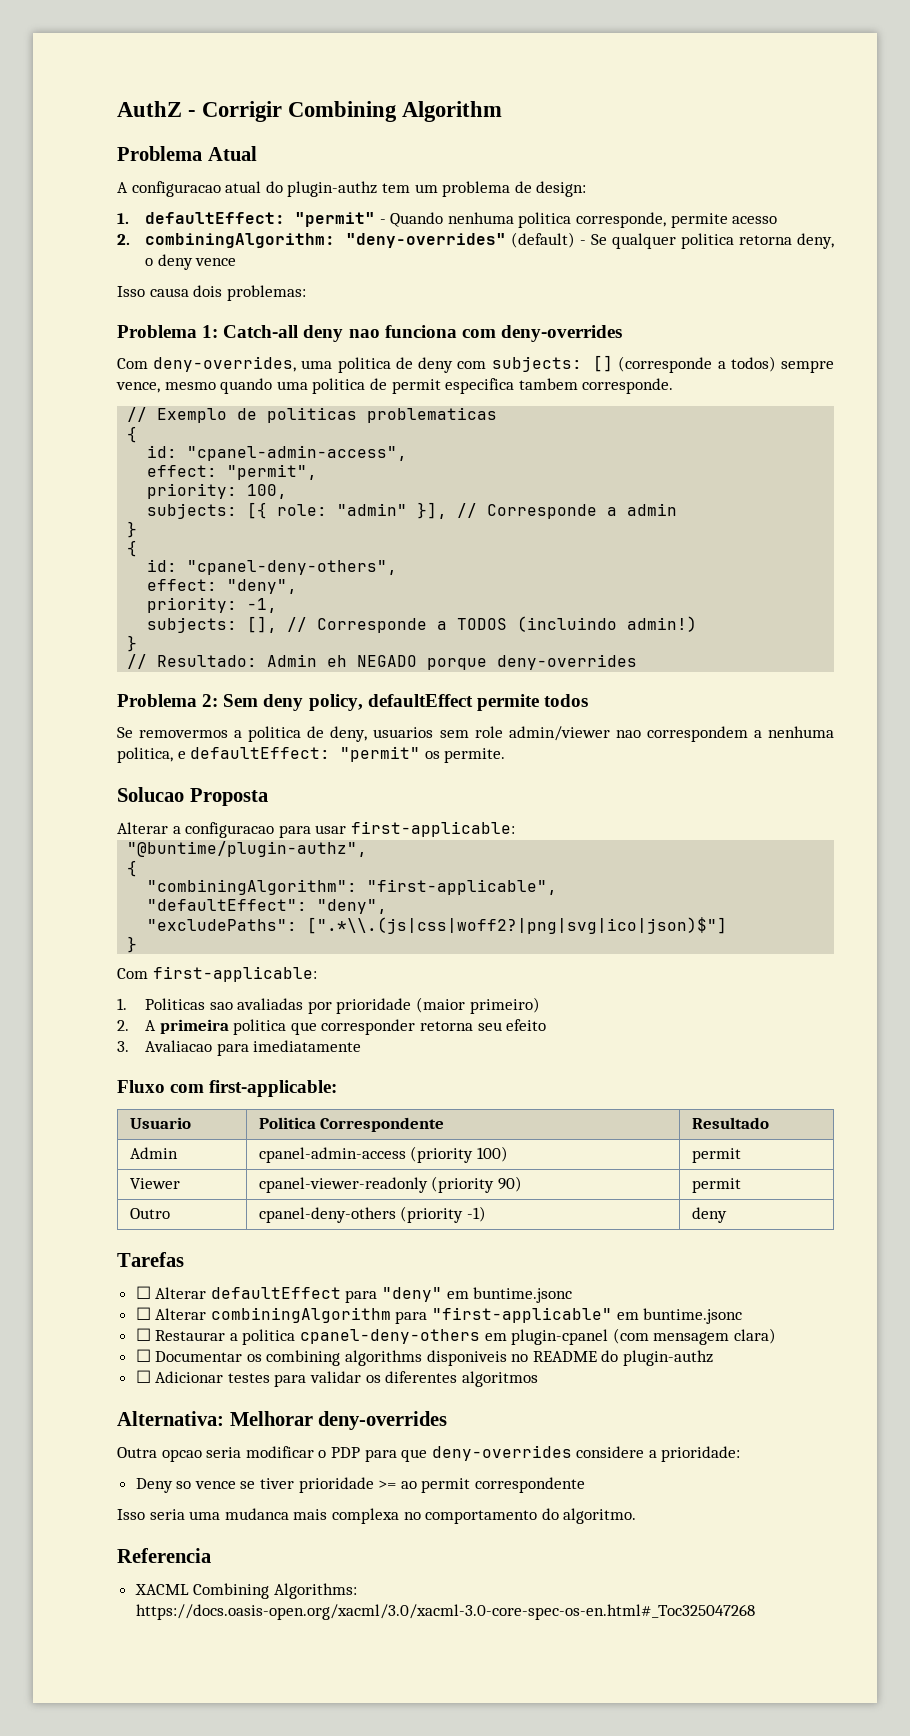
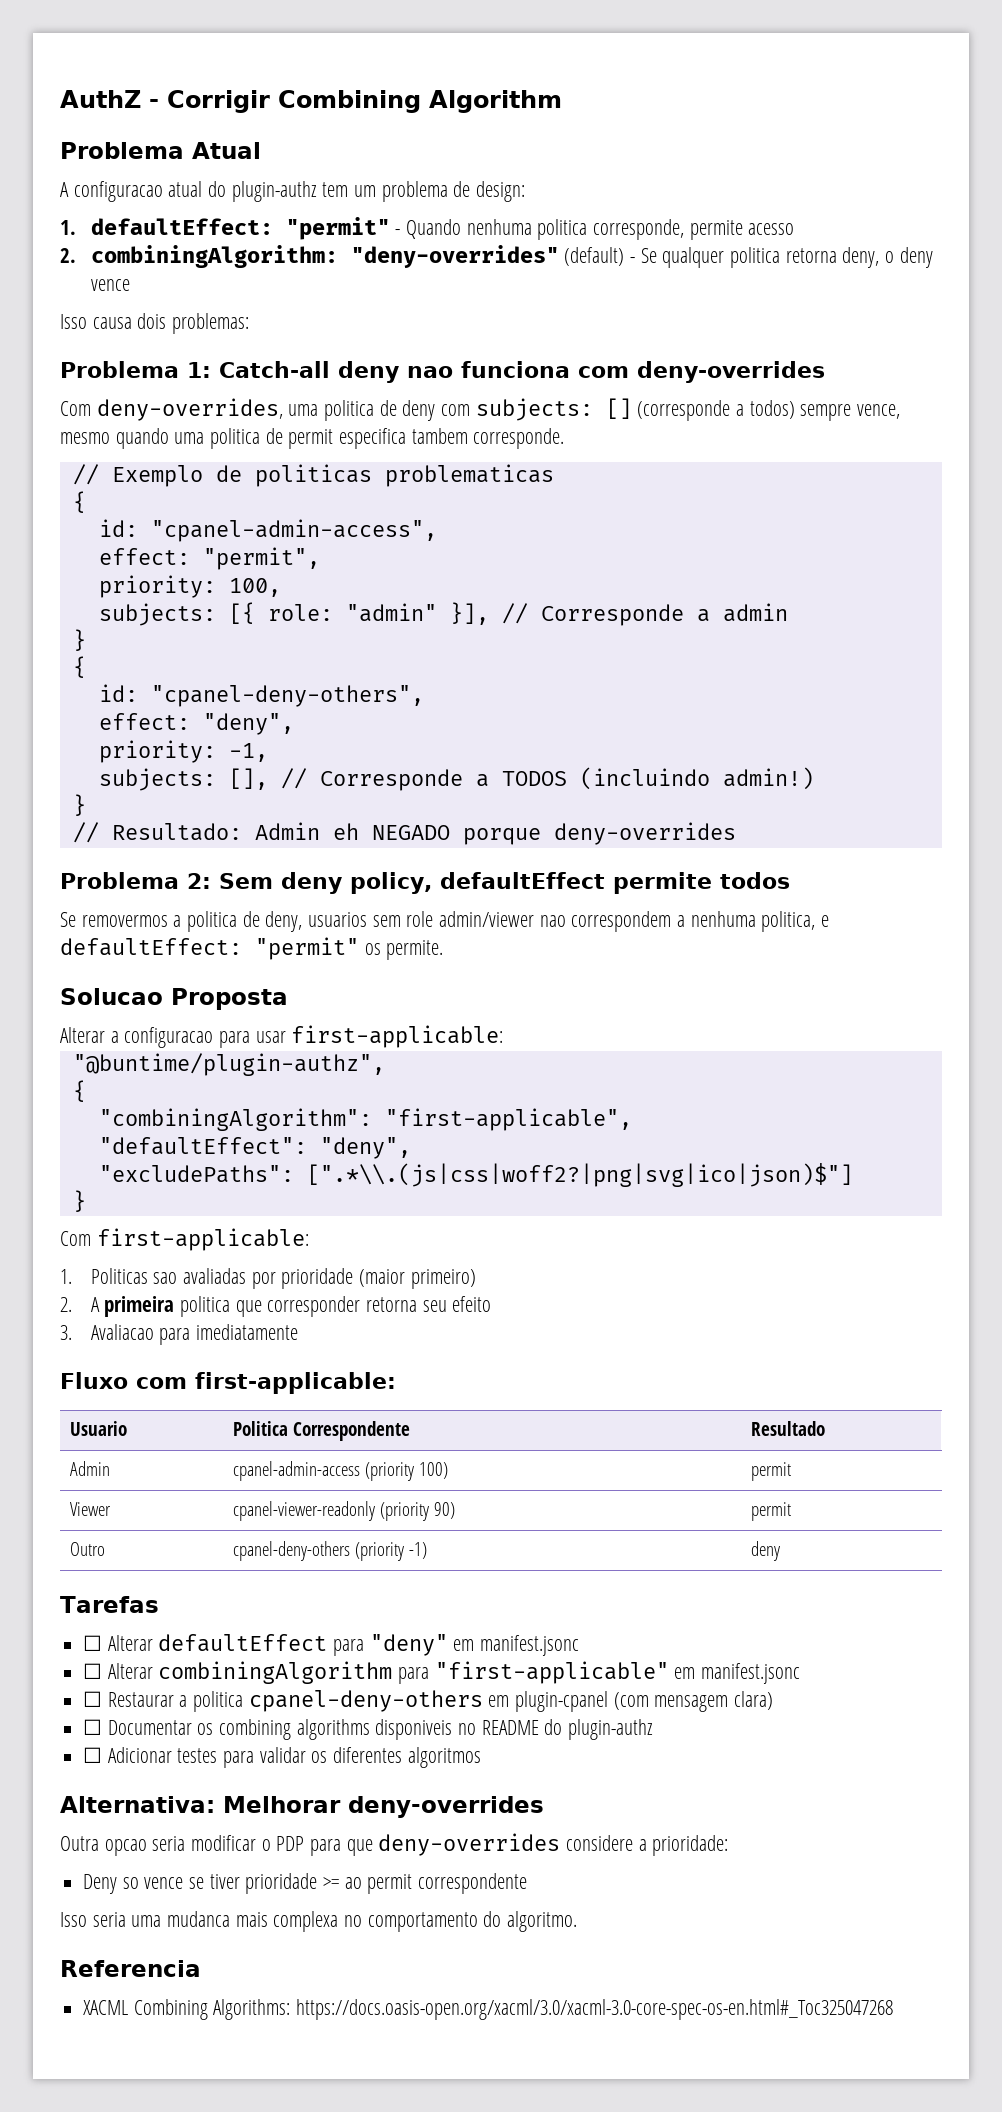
[473,1287,573,1303] buntime.jsonc -> [480,1635,580,1656] manifest.jsonc
[643,1308,743,1324] buntime.jsonc -> [701,1663,801,1684] manifest.jsonc

